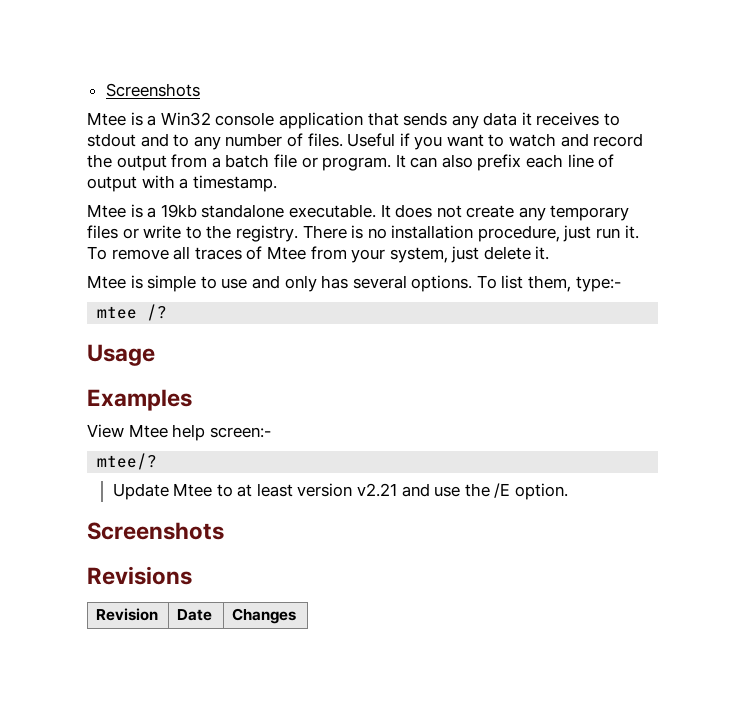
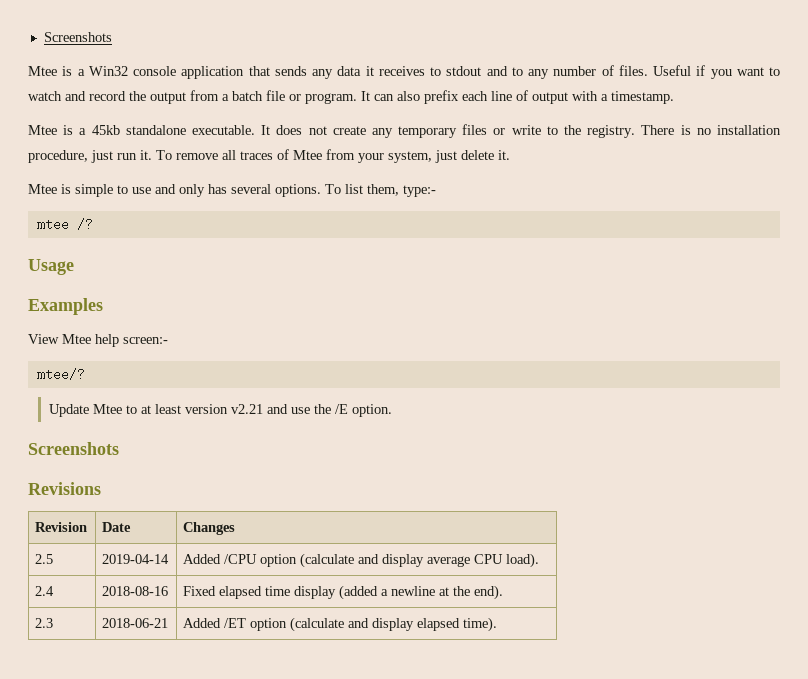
[160,204,197,218] 19kb -> [91,125,120,135] 45kb
(297, 616) none -> [35,554,54,564] [102,554,170,564] [183,553,540,568] [35,586,55,596] [102,586,169,596] [183,585,504,600] [35,618,54,628] [102,618,169,628] [183,617,498,632] // 2.5 | 2019-04-14 | Added /CPU option (calculate and display average CPU load). // 2.4 | 2018-08-16 | Fixed elapsed time display (added a newline at the end). // 2.3 | 2018-06-21 | Added /ET option (calculate and display elapsed time).

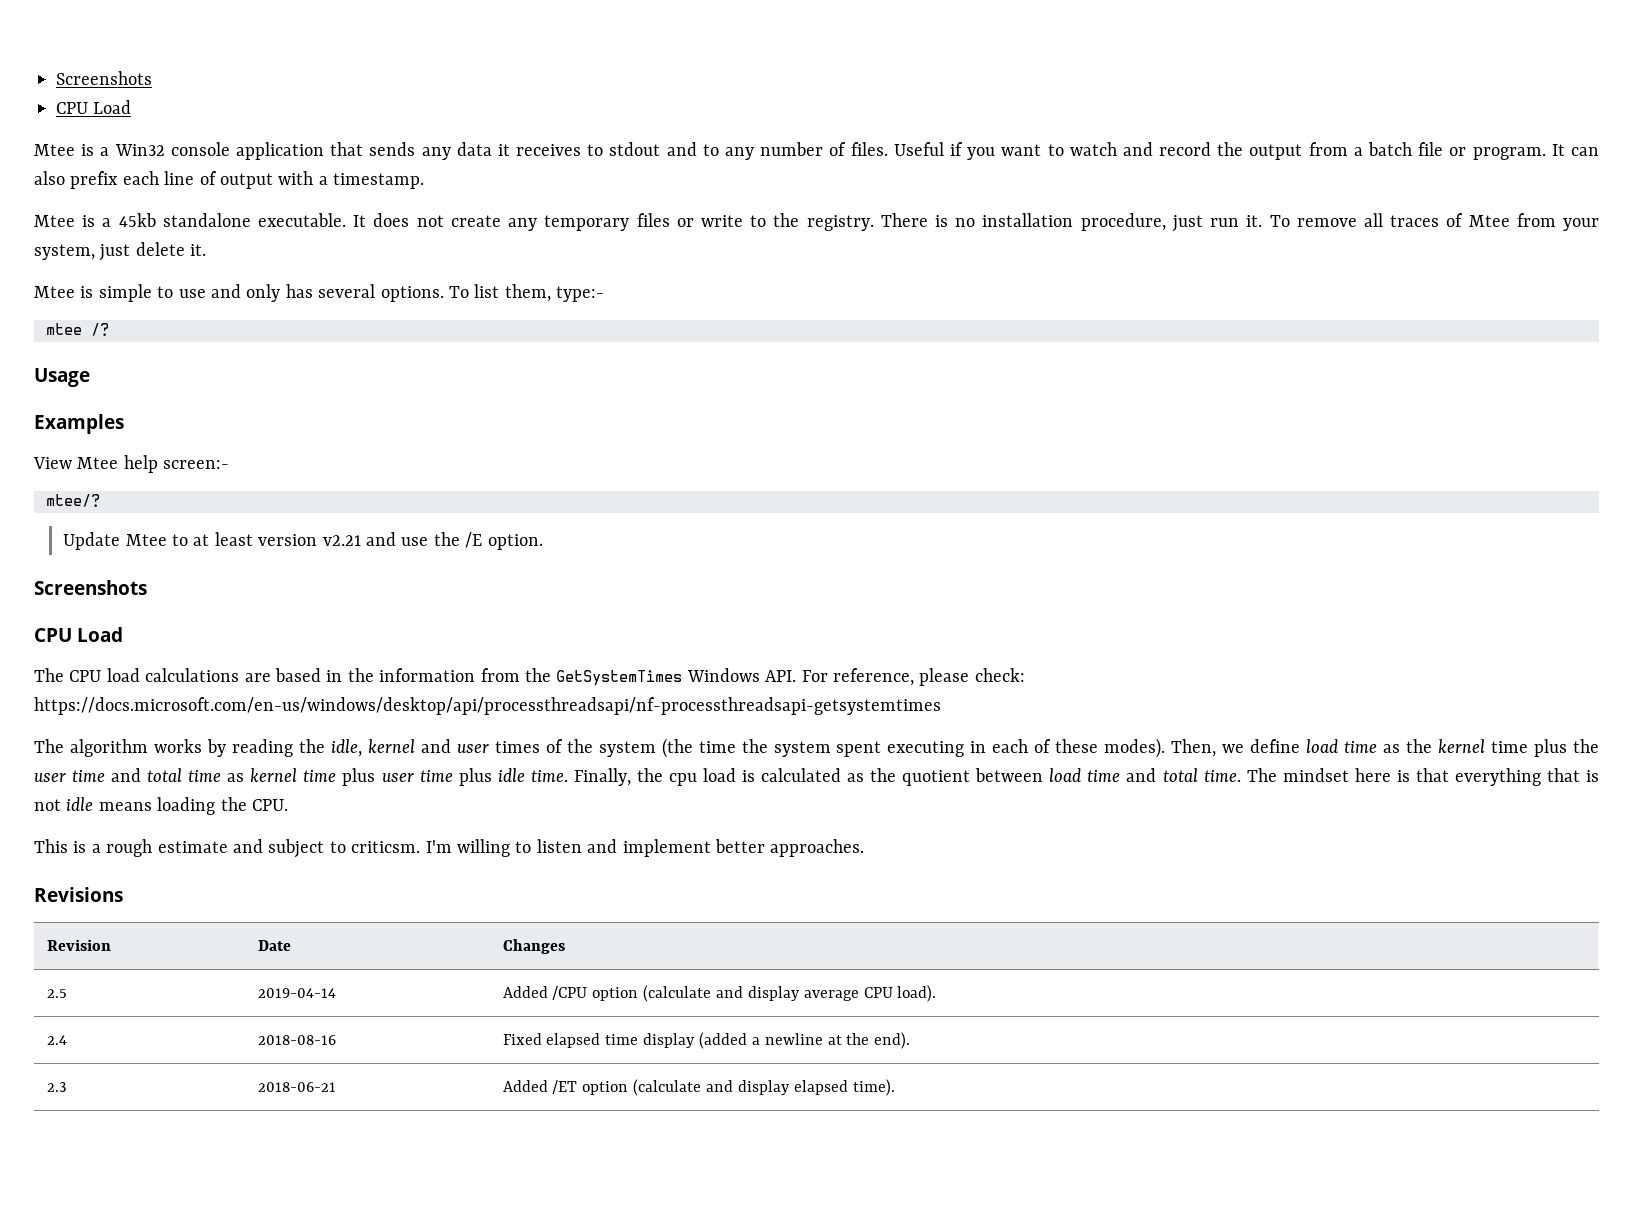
[43,32,112,42] Screenshots -> [56,71,152,85] [56,100,132,114] Screenshots // CPU Load
(119, 448) none -> [34,627,123,642] [34,668,1025,686] [34,697,941,715] [34,738,1599,758] [34,768,1600,786] [34,797,288,815] [34,839,865,858] // CPU Load // The CPU load calculations are based in the information from the GetSystemTimes Windows API. For reference, please check: https://docs.microsoft.com/en-us/windows/desktop/api/processthreadsapi/nf-processthreadsapi-getsystemtimes // The algorithm works by reading the idle, kernel and user times of the system (the time the system spent executing in each of these modes). Then, we define load time as the kernel time plus the user time and total time as kernel time plus user time plus idle time. Finally, the cpu load is calculated as the quotient between load time and total time. The mindset here is that everything that is not idle means loading the CPU. // This is a rough estimate and subject to criticsm. I'm willing to listen and implement better approaches.

